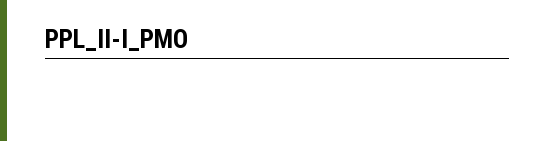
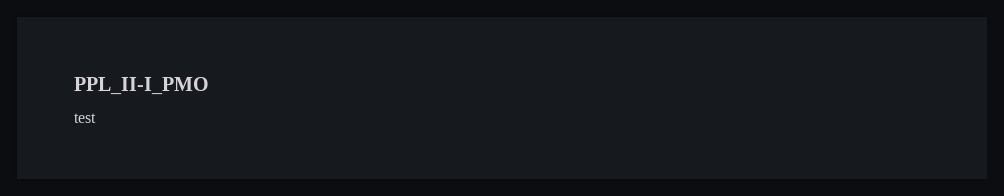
(188, 40) none -> [74,113,96,123] // test

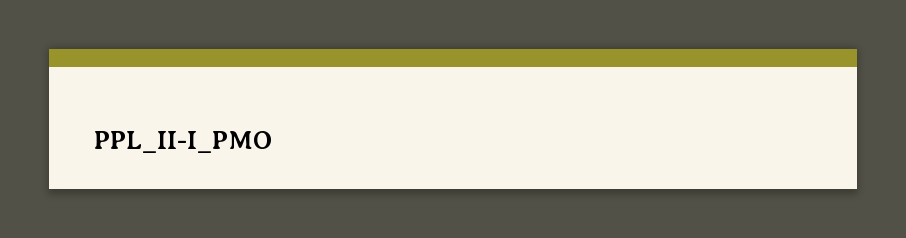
[74,113,96,123] // test -> (272, 142) none

